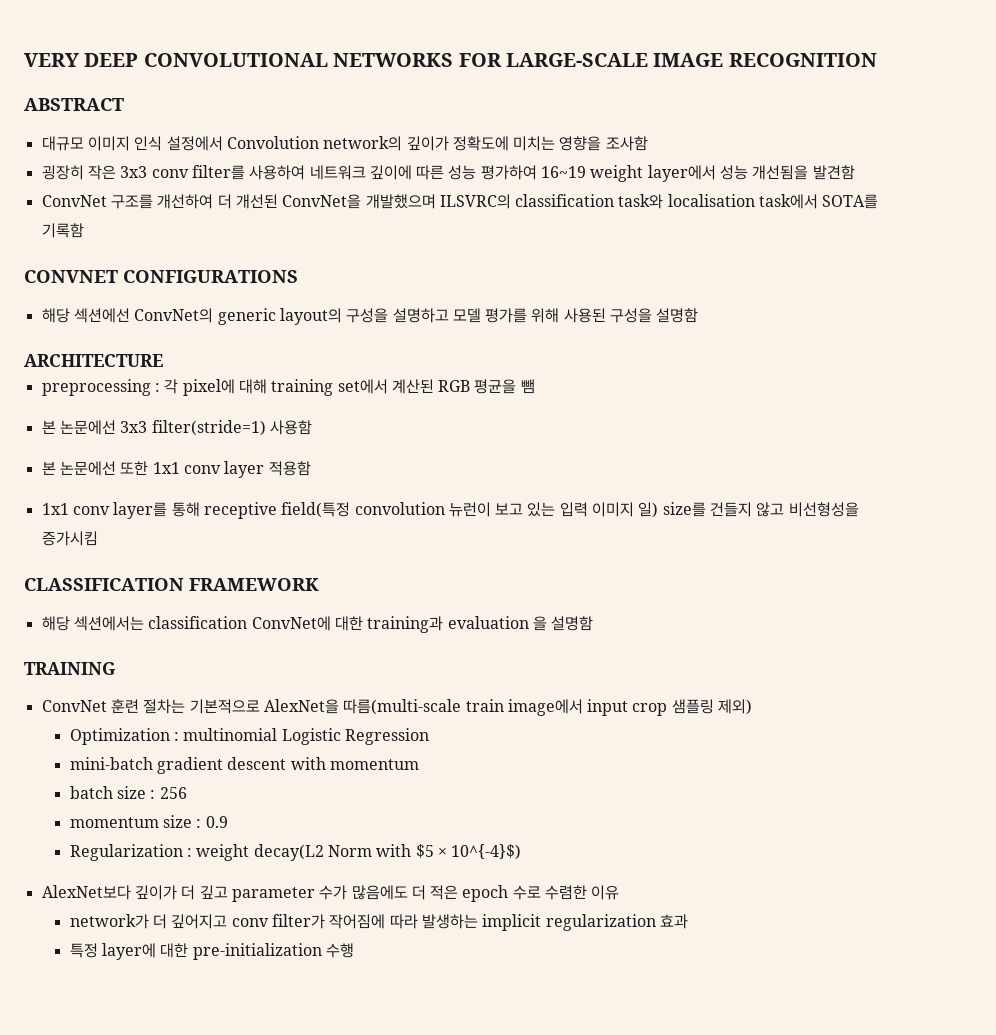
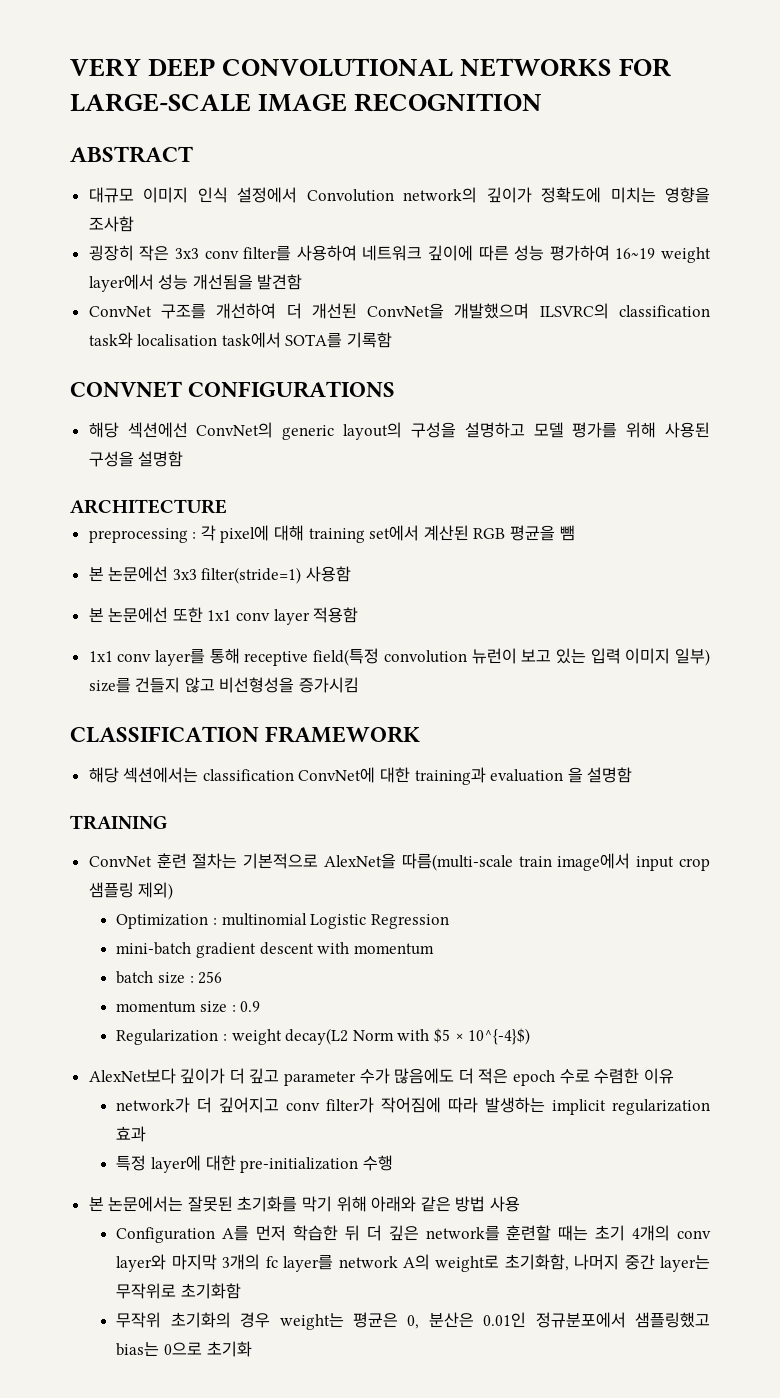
[638,502,659,518] 일) -> [674,648,710,666] 일부)
(354, 950) none -> [88,1196,521,1212] [116,1225,711,1243] [116,1254,711,1272] [116,1283,242,1299] [116,1312,711,1330] [116,1341,252,1357] // 본 논문에서는 잘못된 초기화를 막기 위해 아래와 같은 방법 사용 // Configuration A를 먼저 학습한 뒤 더 깊은 network를 훈련할 때는 초기 4개의 conv layer와 마지막 3개의 fc layer를 network A의 weight로 초기화함, 나머지 중간 layer는 무작위로 초기화함 // 무작위 초기화의 경우 weight는 평균은 0, 분산은 0.01인 정규분포에서 샘플링했고 bias는 0으로 초기화

